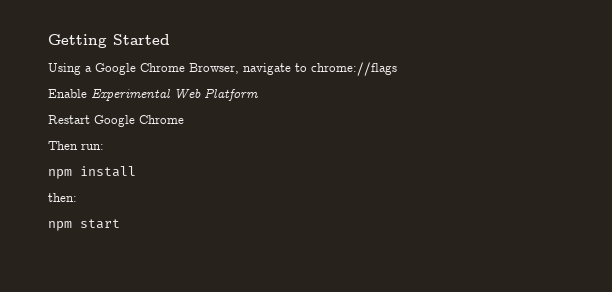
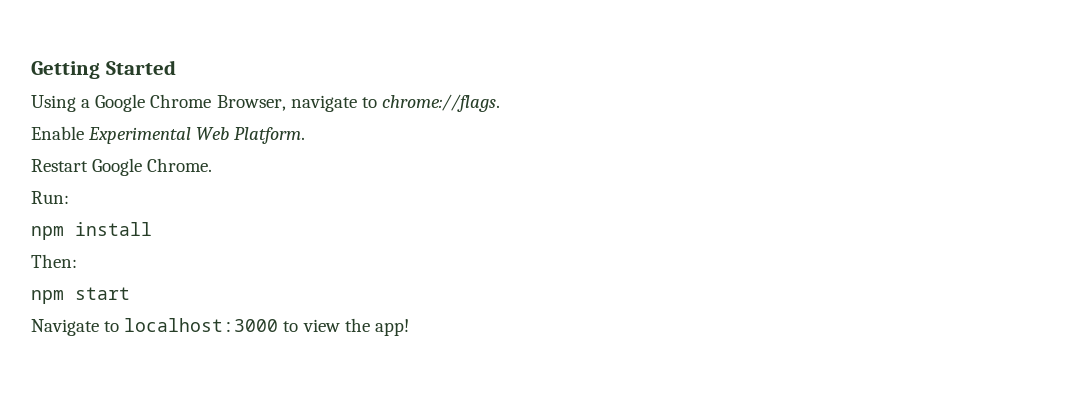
[311,62,397,76] chrome://flags -> [381,94,500,112] chrome://flags.
[204,88,258,101] Platform -> [234,127,306,144] Platform.
[139,115,184,124] [48,141,104,150] Chrome // Then run: -> [147,158,213,172] [31,191,69,204] Chrome. // Run:
[48,193,77,202] then: -> [31,254,77,268] Then:
(120, 224) none -> [31,318,409,336] // Navigate to localhost:3000 to view the app!

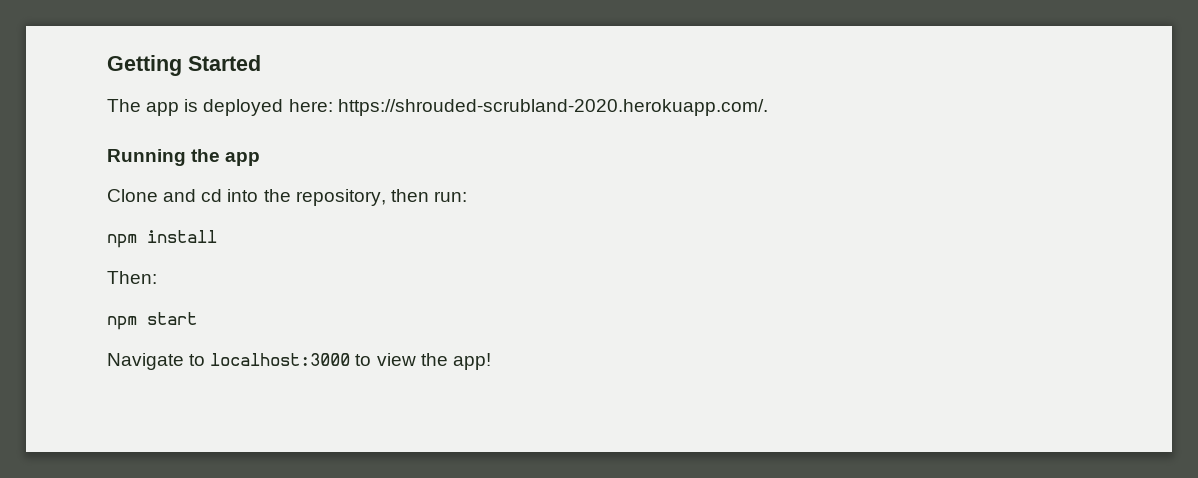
[31,94,500,112] [31,126,306,144] [31,158,213,176] [31,191,69,204] Using a Google Chrome Browser, navigate to chrome://flags. // Enable Experimental Web Platform. // Restart Google Chrome. // Run: -> [107,99,768,116] [107,149,261,166] [107,189,467,206] The app is deployed here: https://shrouded-scrubland-2020.herokuapp.com/. // Running the app // Clone and cd into the repository, then run:

